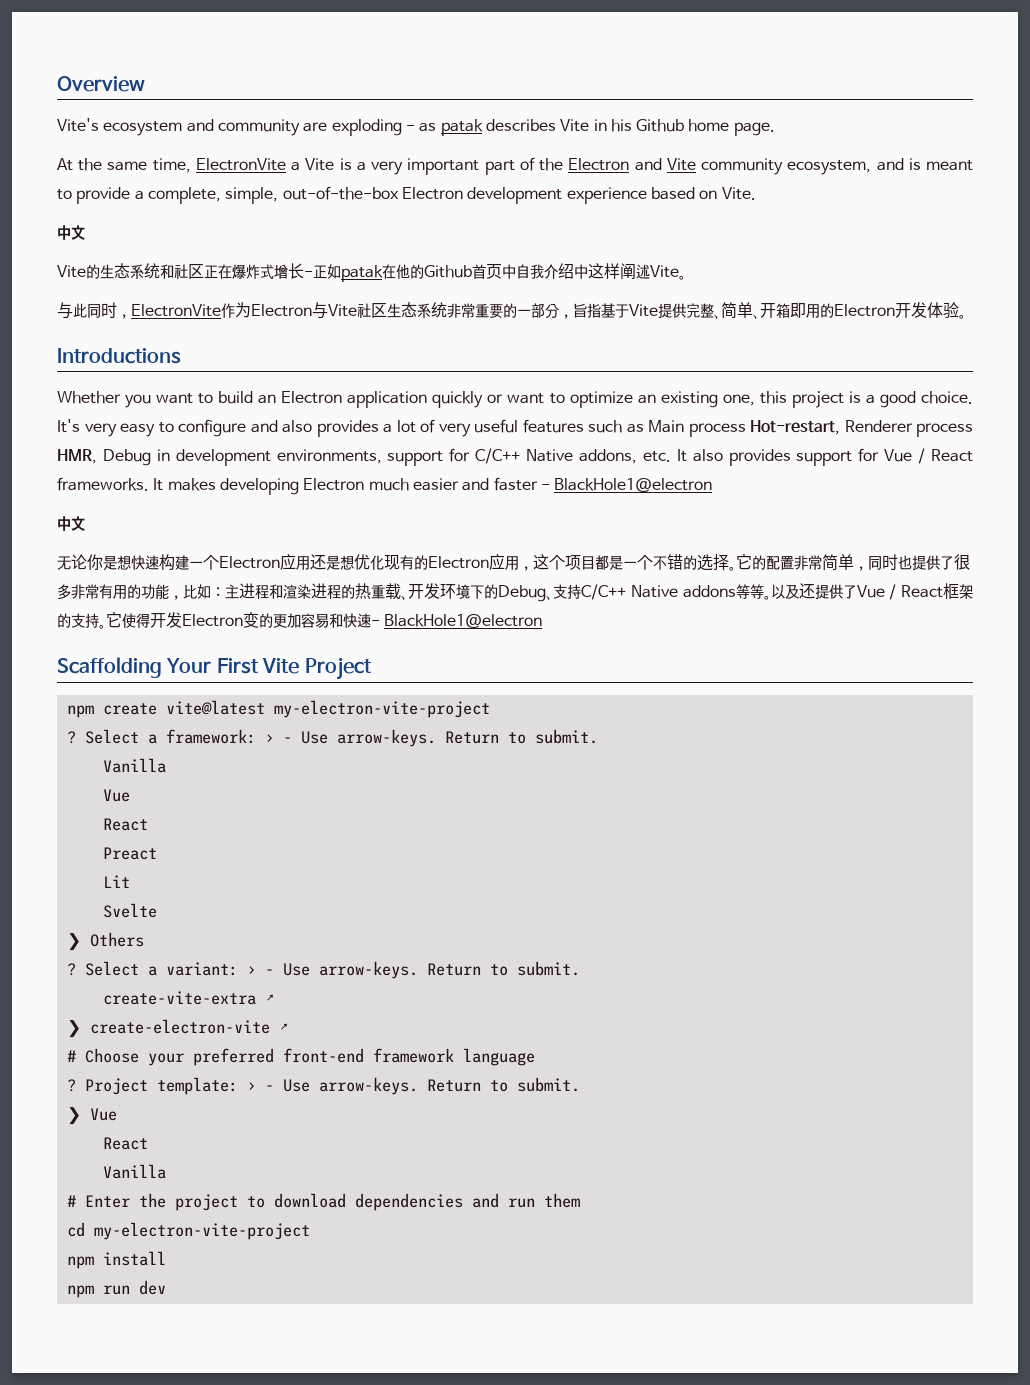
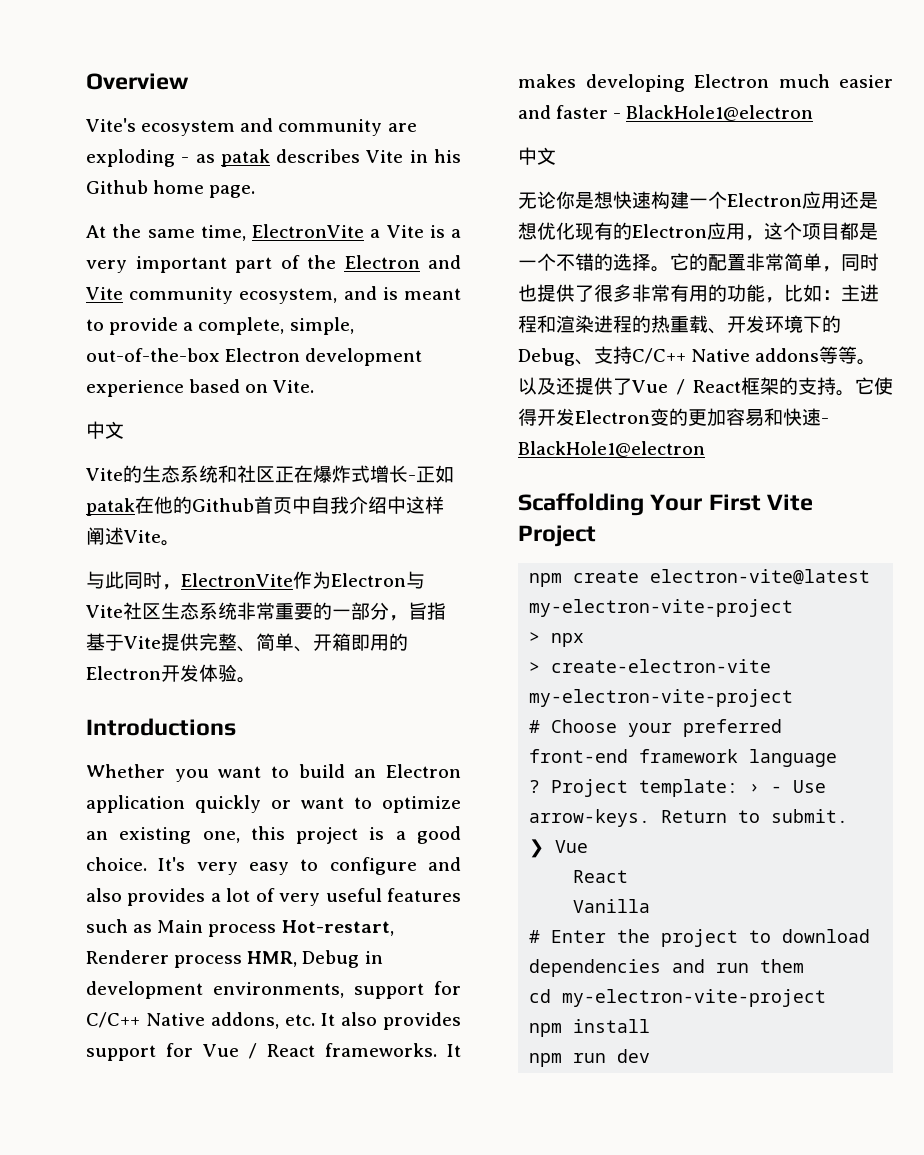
[165,700,490,718] [66,729,598,747] [102,758,166,773] [102,789,130,802] [102,818,148,831] [102,847,157,860] [102,875,130,888] [102,903,157,918] [66,932,144,951] [66,961,580,979] [102,991,274,1005] [66,1019,288,1038] vite@latest my-electron-vite-project // ? Select a framework: › - Use arrow-keys. Return to submit. // Vanilla // Vue // React // Preact // Lit // Svelte // ❯ Others // ? Select a variant: › - Use arrow-keys. Return to submit. // create-vite-extra ↗ // ❯ create-electron-vite ↗ -> [650,569,871,585] [529,599,794,617] [529,632,585,647] [529,659,772,673] [529,689,794,707] electron-vite@latest my-electron-vite-project // > npx // > create-electron-vite my-electron-vite-project

